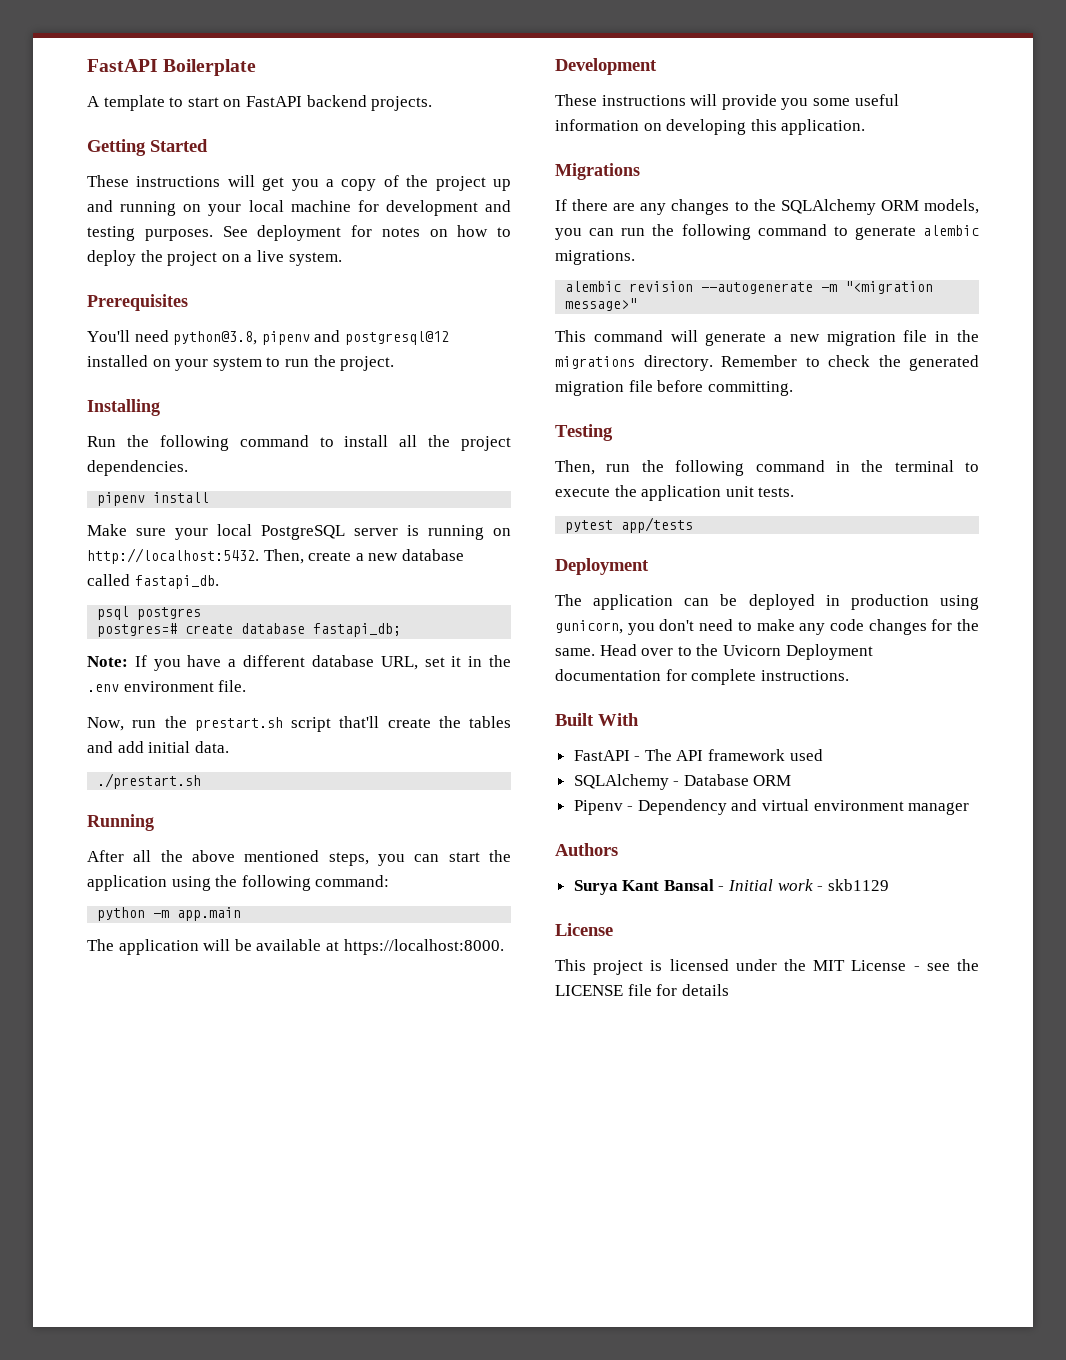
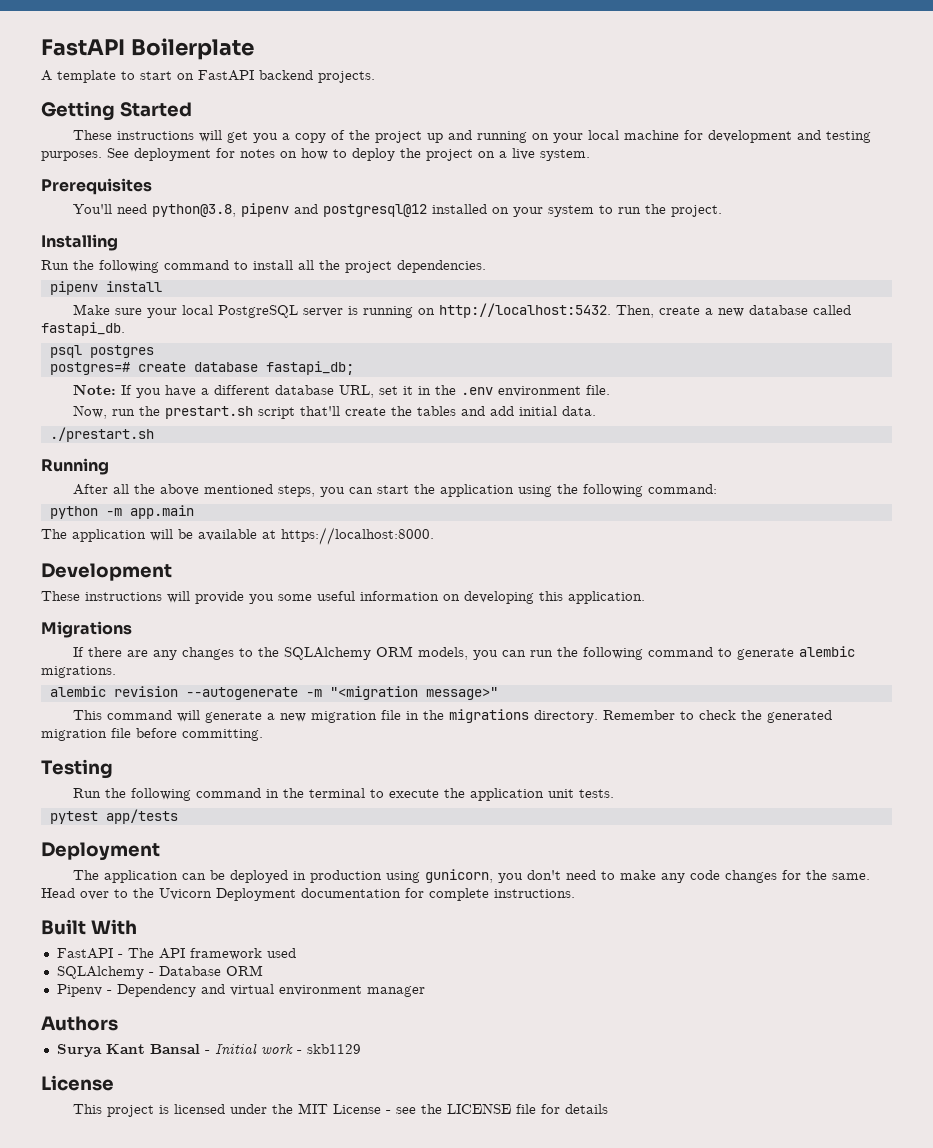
[555,460,631,475] Then, run -> [72,788,101,798] Run

